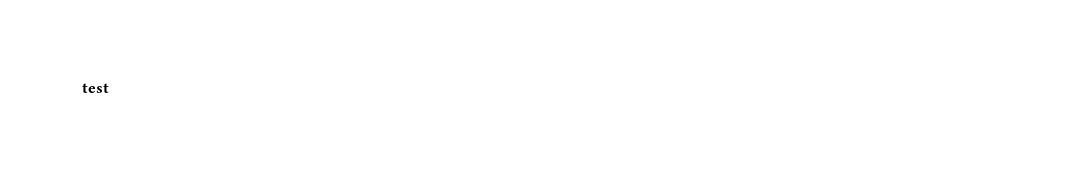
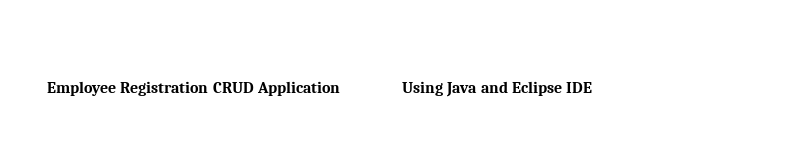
[82,83,109,93] test -> [47,81,593,97] Employee Registration CRUD Application Using Java and Eclipse IDE

